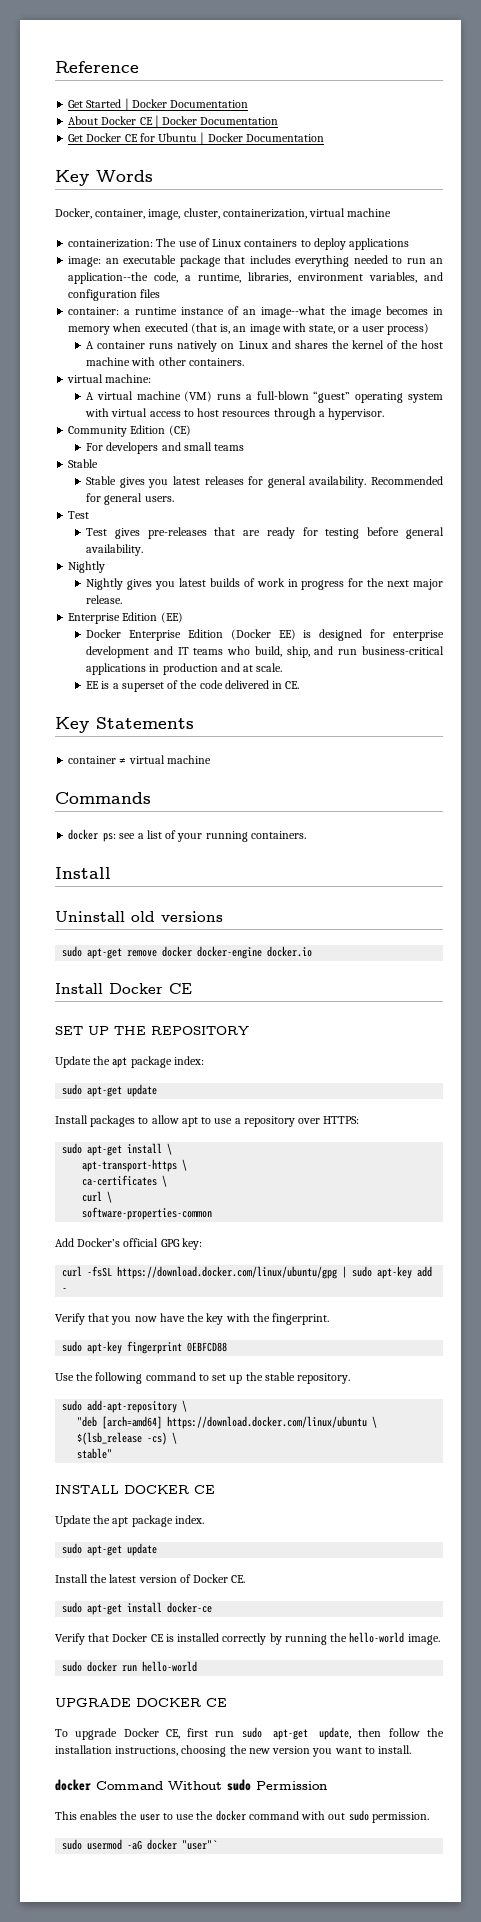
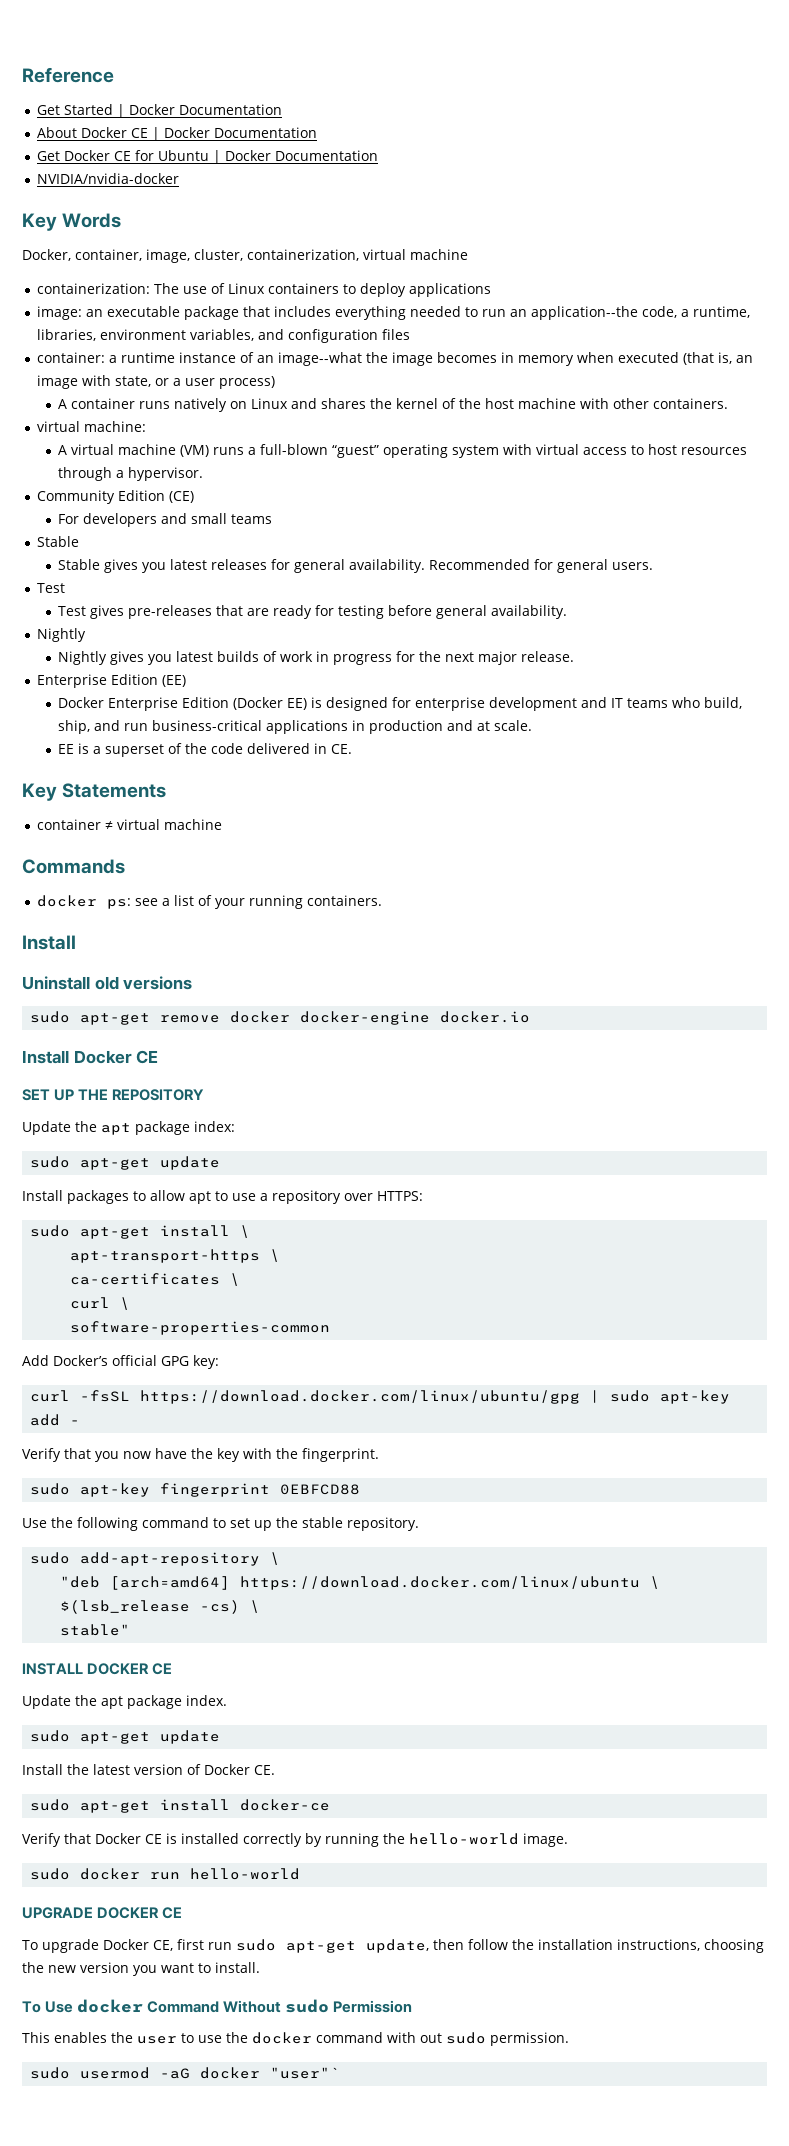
(324, 138) none -> [36,173,179,184] // NVIDIA/nvidia-docker
(412, 1749) none -> [22,2001,74,2013] To Use

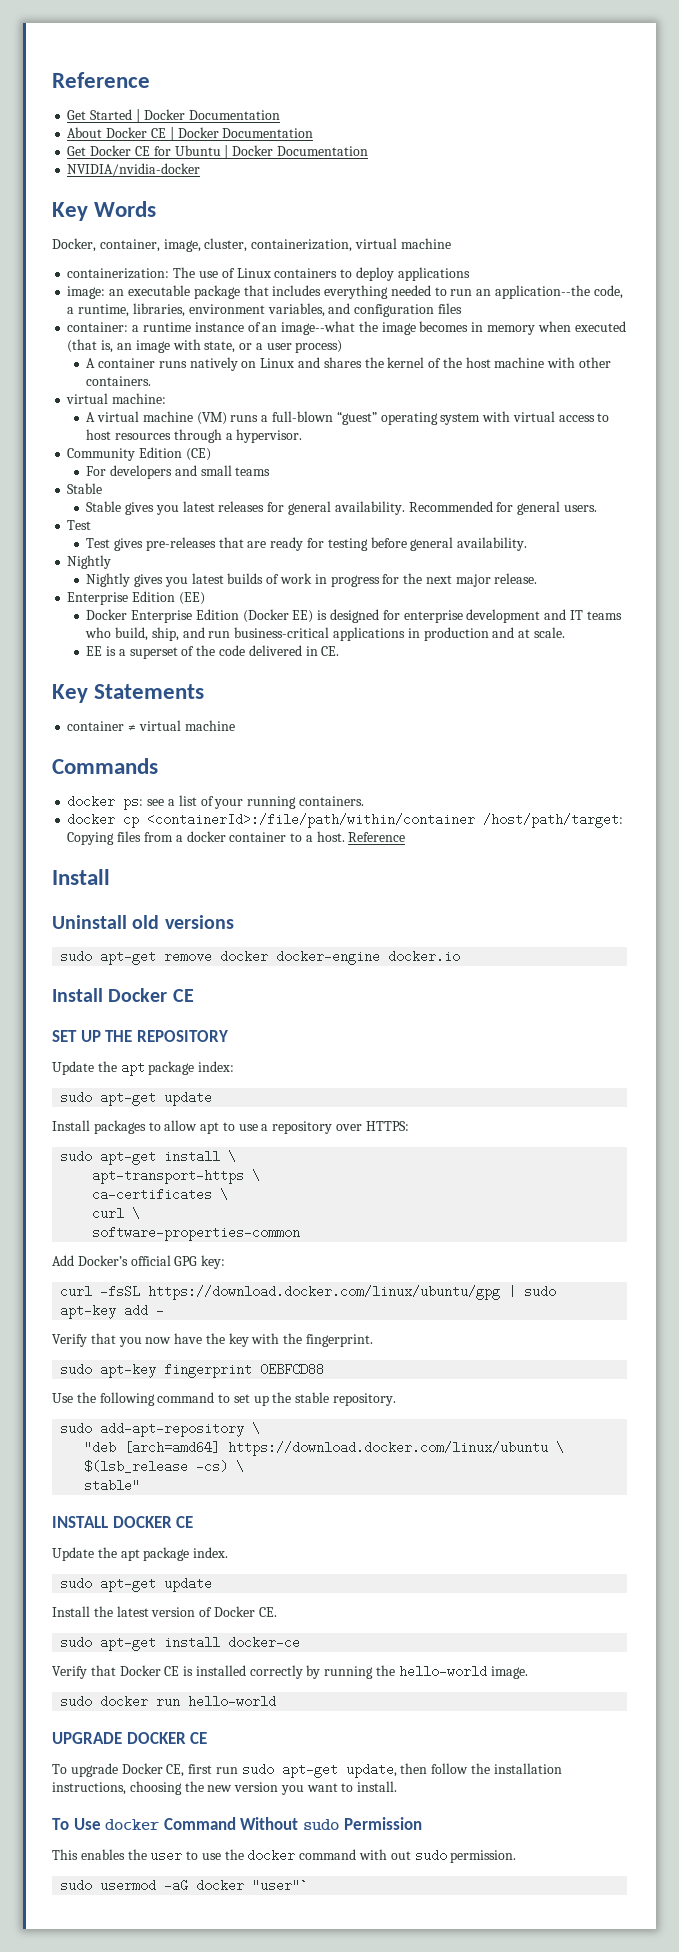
(382, 900) none -> [67,813,624,828] [67,831,406,845] // docker cp <containerId>:/file/path/within/container /host/path/target: Copying files from a docker container to a host. Reference

